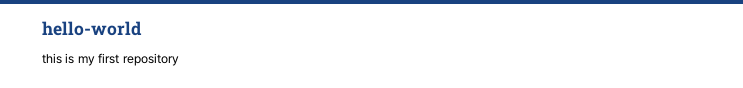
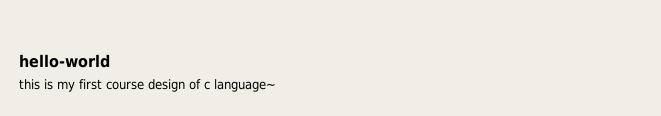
[122,53,179,66] repository -> [106,79,276,92] course design of c language~

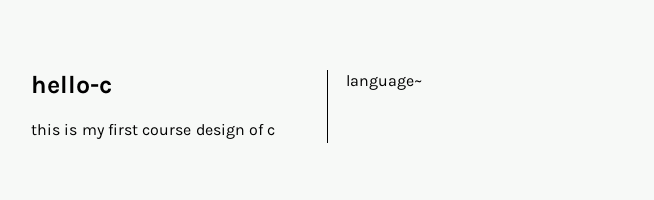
[19,54,110,68] hello-world -> [31,75,112,94] hello-c

